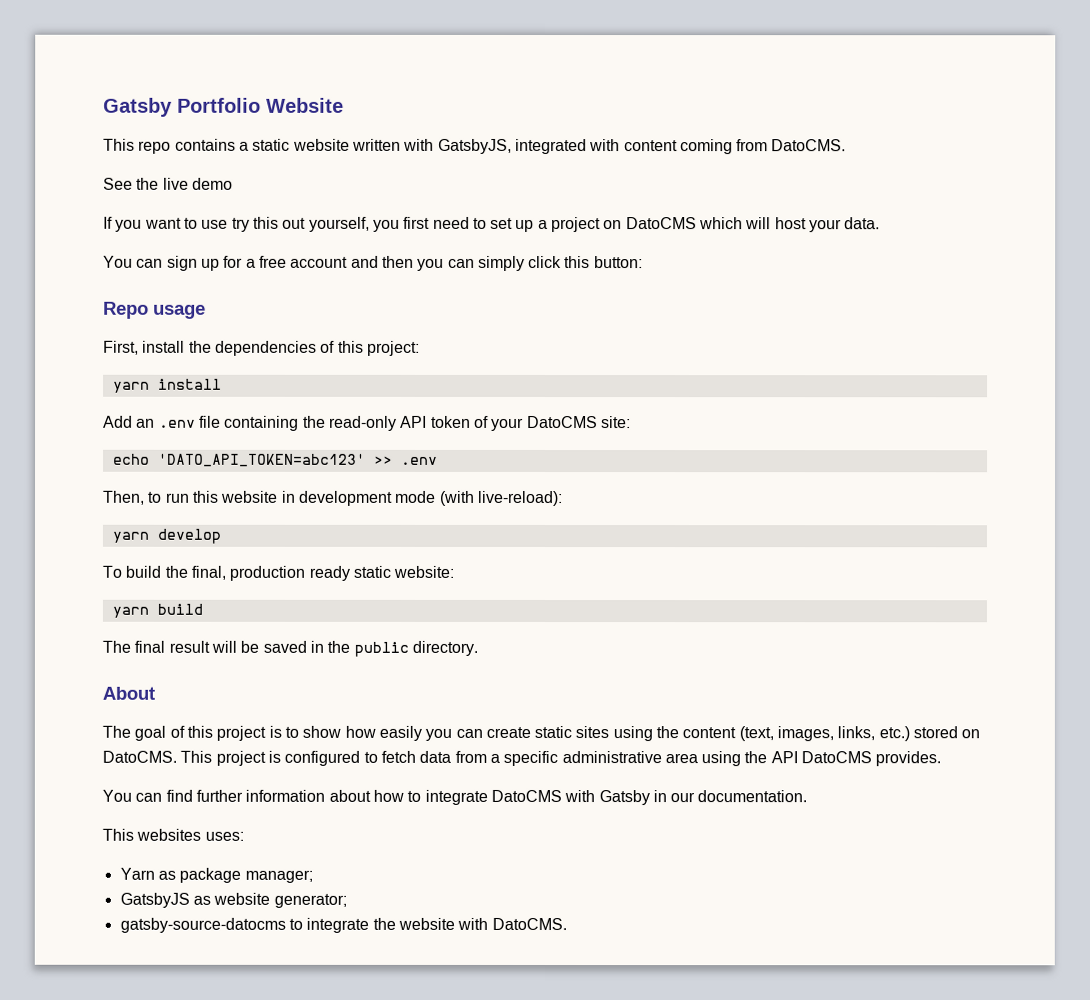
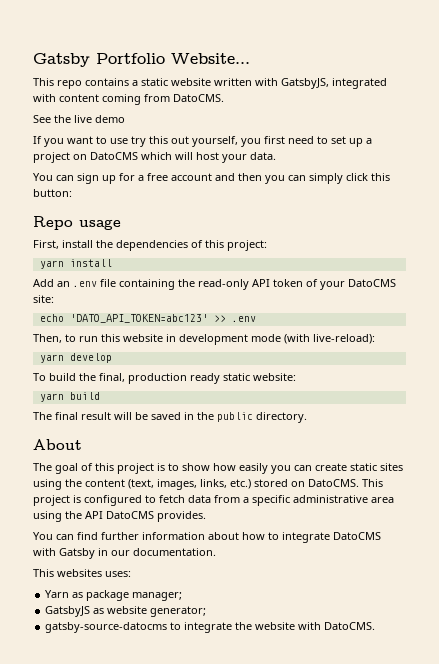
[266,97,344,113] Website -> [171,53,250,64] Website...

